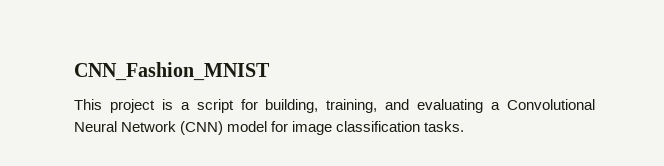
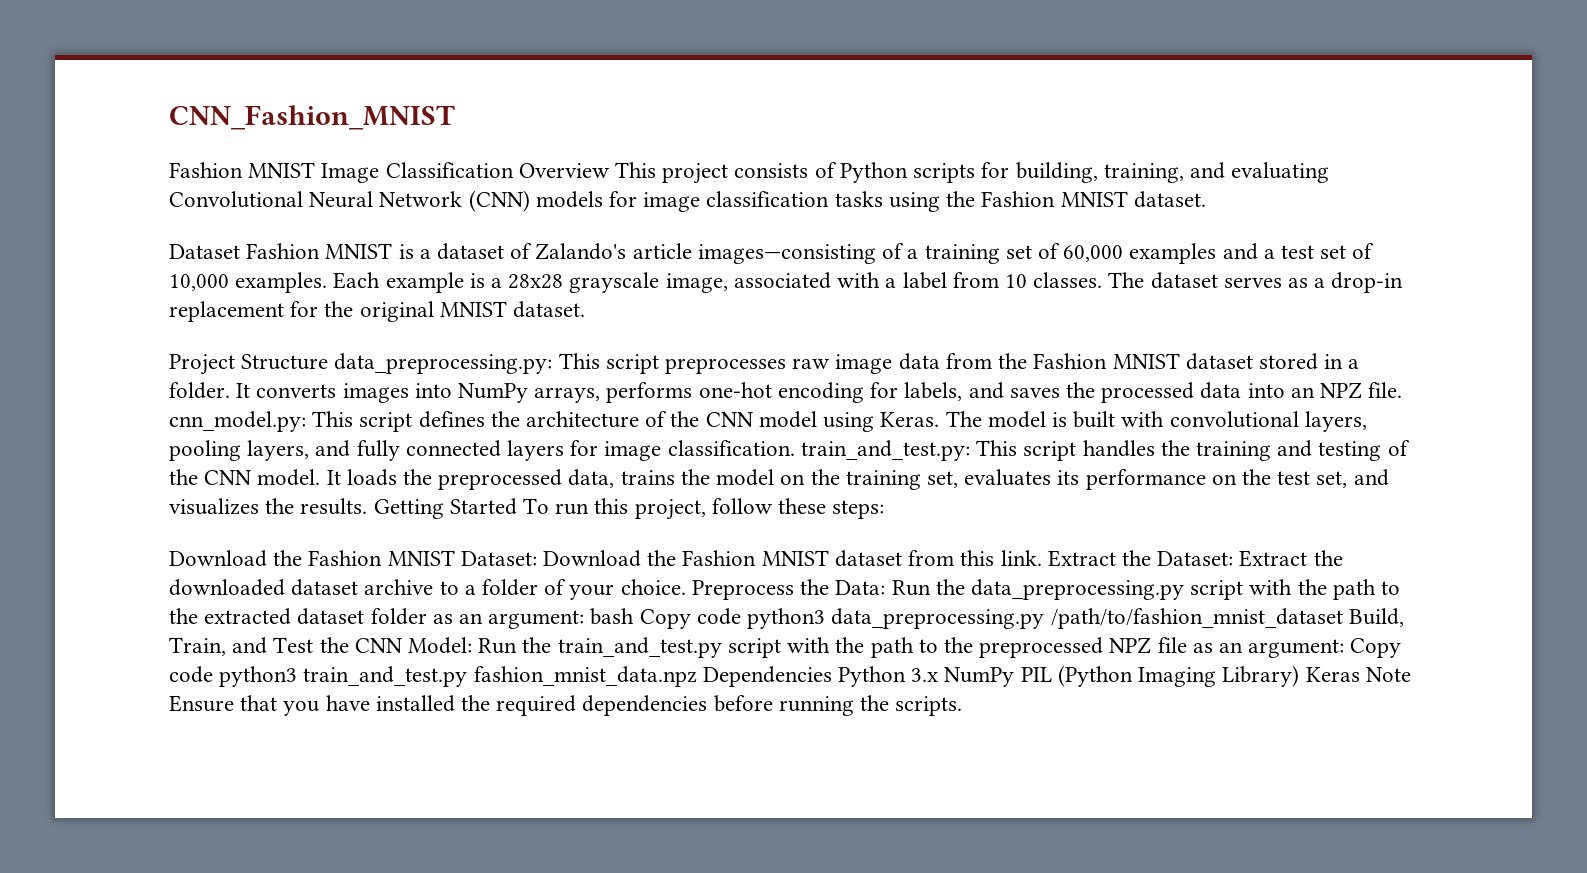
[74,99,234,113] This project is a script -> [169,162,976,184] Fashion MNIST Image Classification Overview This project consists of Python scripts
[491,102,501,110] a -> (1330, 172) none
[227,121,268,132] model -> [535,191,603,208] models
[424,121,465,132] tasks. -> [834,191,1206,212] [169,243,1375,264] [169,272,1404,293] [169,301,586,322] [169,353,1360,375] [169,382,1403,403] [169,411,1367,432] [169,440,1410,461] [169,469,1389,490] [169,498,885,520] [169,550,1343,567] [169,579,1400,600] [169,608,1404,629] [169,637,1402,658] [169,665,1411,687] [169,695,963,716] tasks using the Fashion MNIST dataset. // Dataset Fashion MNIST is a dataset of Zalando's article images—consisting of a training set of 60,000 examples and a test set of 10,000 examples. Each example is a 28x28 grayscale image, associated with a label from 10 classes. The dataset serves as a drop-in replacement for the original MNIST dataset. // Project Structure data_preprocessing.py: This script preprocesses raw image data from the Fashion MNIST dataset stored in a folder. It converts images into NumPy arrays, performs one-hot encoding for labels, and saves the processed data into an NPZ file. cnn_model.py: This script defines the architecture of the CNN model using Keras. The model is built with convolutional layers, pooling layers, and fully connected layers for image classification. train_and_test.py: This script handles the training and testing of the CNN model. It loads the preprocessed data, trains the model on the training set, evaluates its performance on the test set, and visualizes the results. Getting Started To run this project, follow these steps: // Download the Fashion MNIST Dataset: Download the Fashion MNIST dataset from this link. Extract the Dataset: Extract the downloaded dataset archive to a folder of your choice. Preprocess the Data: Run the data_preprocessing.py script with the path to the extracted dataset folder as an argument: bash Copy code python3 data_preprocessing.py /path/to/fashion_mnist_dataset Build, Train, and Test the CNN Model: Run the train_and_test.py script with the path to the preprocessed NPZ file as an argument: Copy code python3 train_and_test.py fashion_mnist_data.npz Dependencies Python 3.x NumPy PIL (Python Imaging Library) Keras Note Ensure that you have installed the required dependencies before running the scripts.

